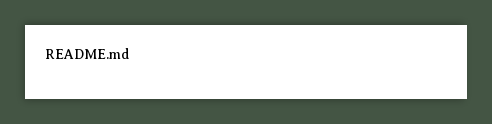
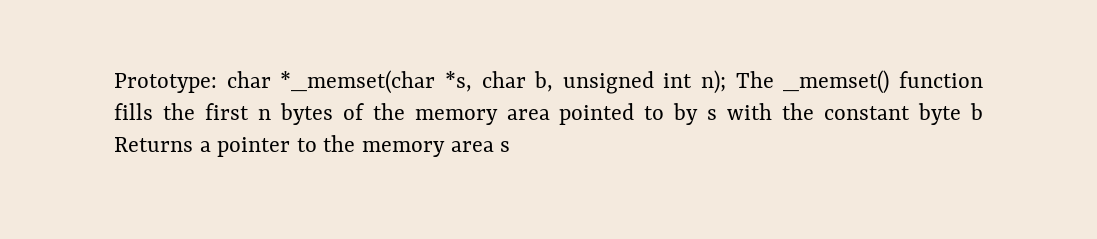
[45,48,129,59] README.md -> [114,70,983,94] [114,103,984,125] [114,135,511,157] Prototype: char *_memset(char *s, char b, unsigned int n); The _memset() function fills the first n bytes of the memory area pointed to by s with the constant byte b Returns a pointer to the memory area s

